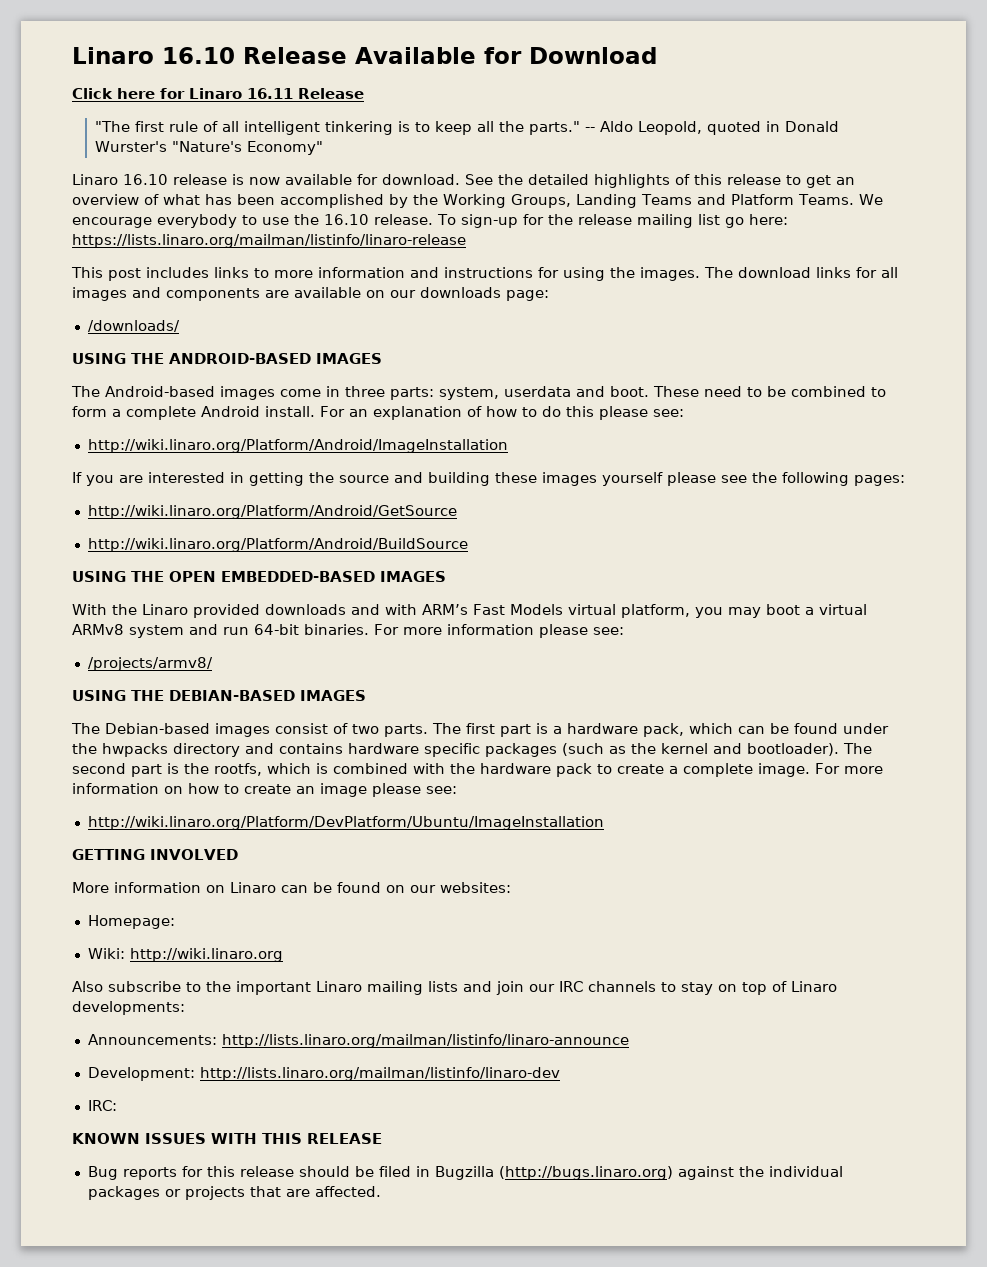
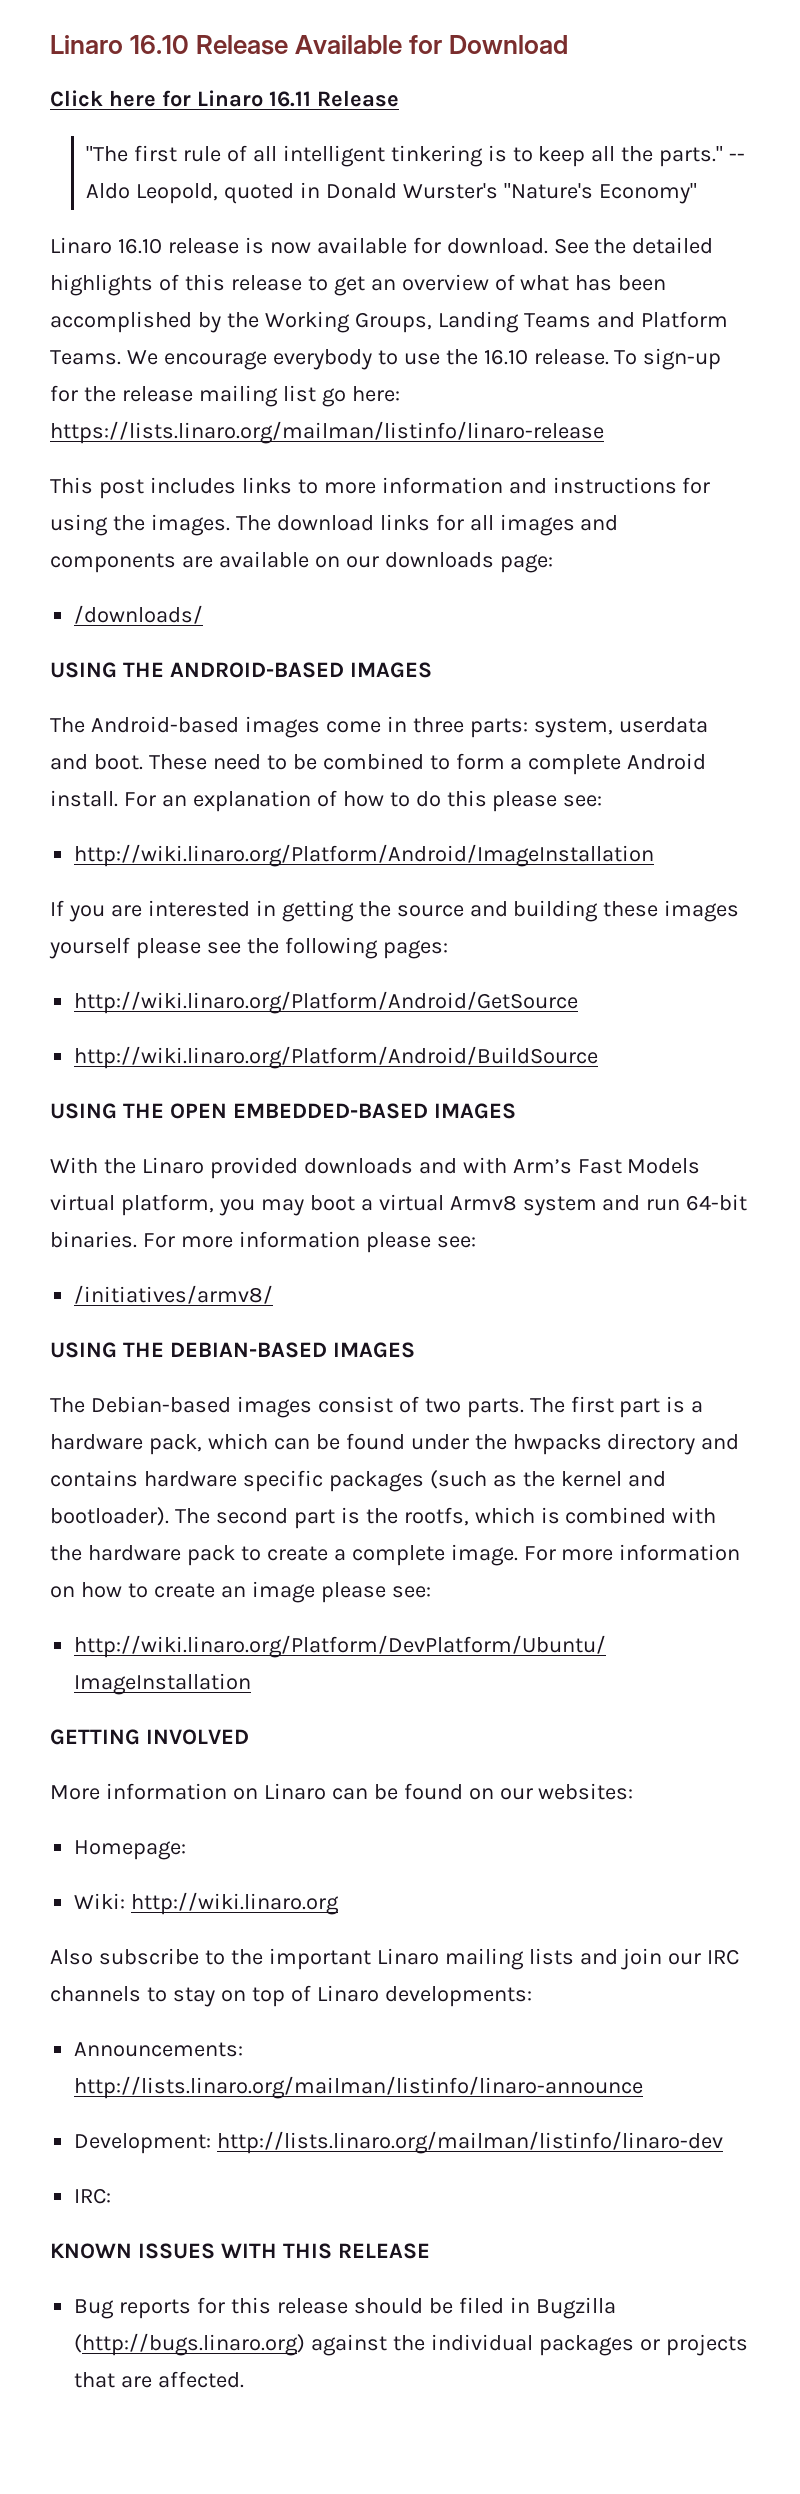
[422,604,468,615] ARM’s -> [512,1159,572,1174] Arm’s
[72,624,124,635] ARMv8 -> [449,1195,517,1211] Armv8
[87,657,213,671] /projects/armv8/ -> [74,1285,274,1304] /initiatives/armv8/

